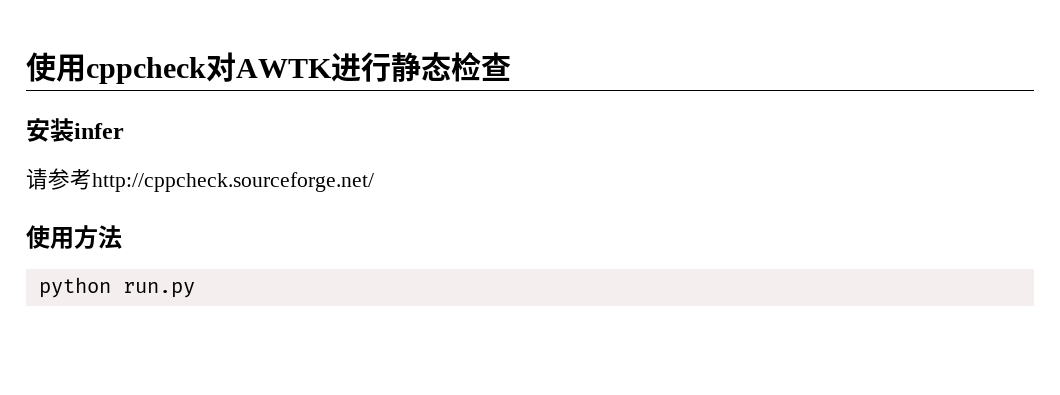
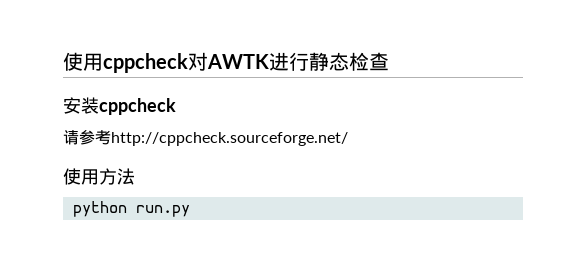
[74,123,124,139] infer -> [99,98,176,115] cppcheck

